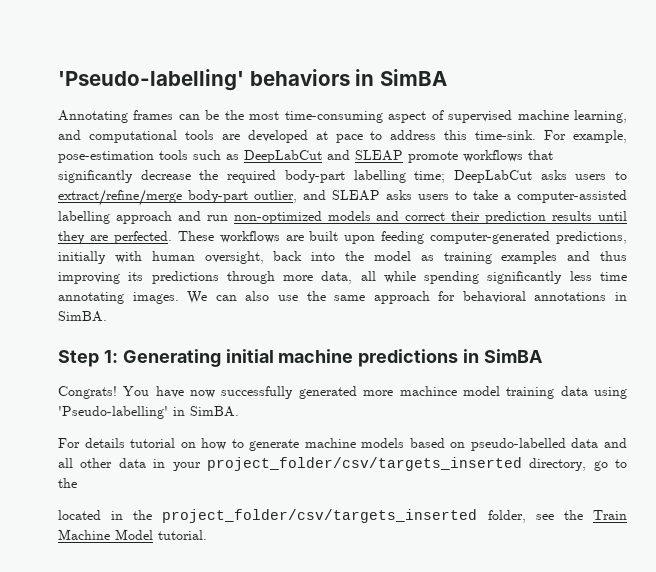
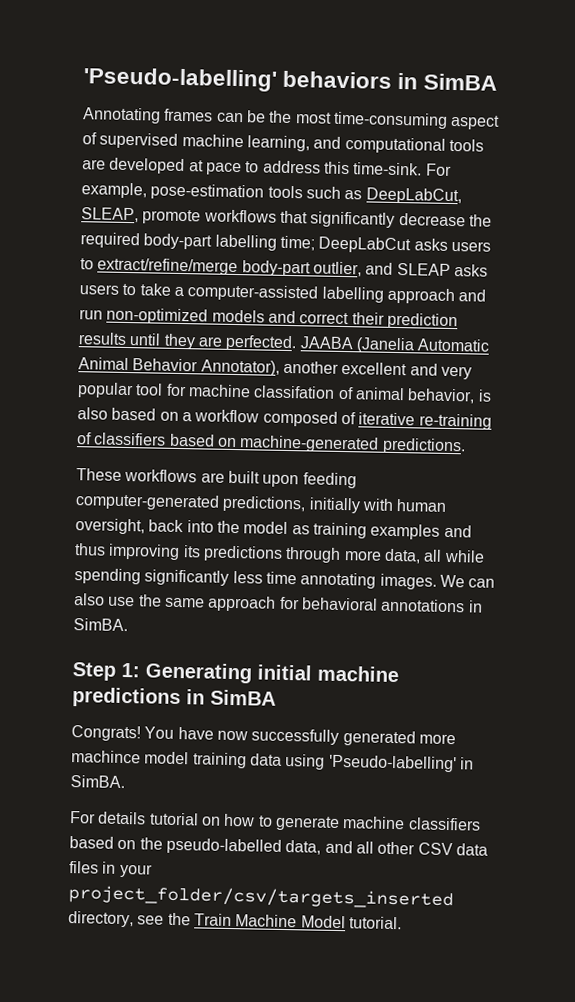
[244,150,403,163] DeepLabCut and SLEAP -> [365,187,462,205] [81,207,139,223] DeepLabCut, SLEAP,
(172, 237) none -> [299,336,491,354] [78,357,472,380] [77,382,492,404] [77,407,492,430] [77,432,466,455] JAABA (Janelia Automatic Animal Behavior Annotator), another excellent and very popular tool for machine classifation of animal behavior, is also based on a workflow composed of iterative re-training of classifiers based on machine-generated predictions. //
[361,438,628,451] [58,457,627,471] [58,478,77,488] [58,509,526,523] models based on pseudo-labelled data and all other data in your project_folder/csv/targets_inserted directory, go to the // located in the project_folder/csv/targets_inserted folder, -> [407,817,481,831] [69,836,488,856] [69,861,153,878] [68,885,454,910] [68,911,134,928] classifiers based on the pseudo-labelled data, and all other CSV data files in your project_folder/csv/targets_inserted directory,

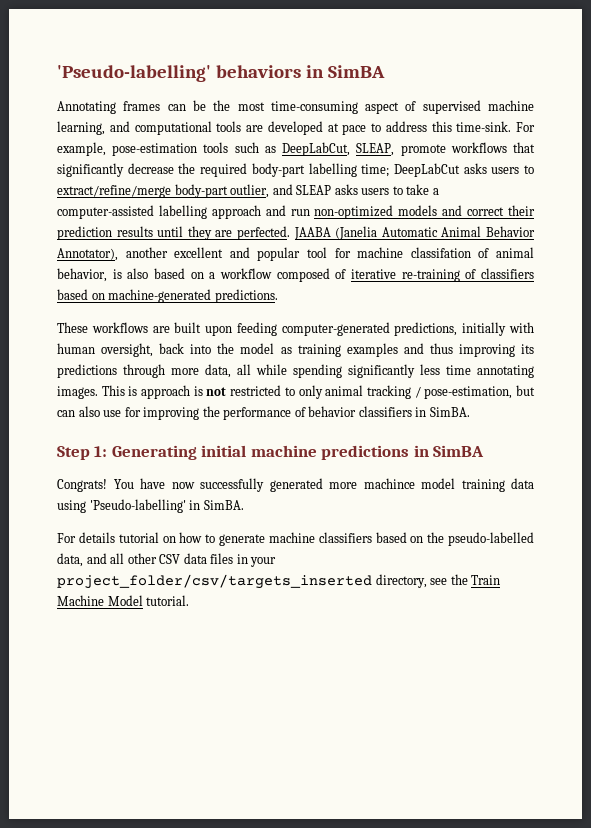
[440,365,472,380] very -> (250, 252) none
[439,574,496,588] [74,593,466,613] We can also use the same approach for behavioral annotations -> [101,385,535,399] [57,406,412,420] This is approach is not restricted to only animal tracking / pose-estimation, but can also use for improving the performance of behavior classifiers

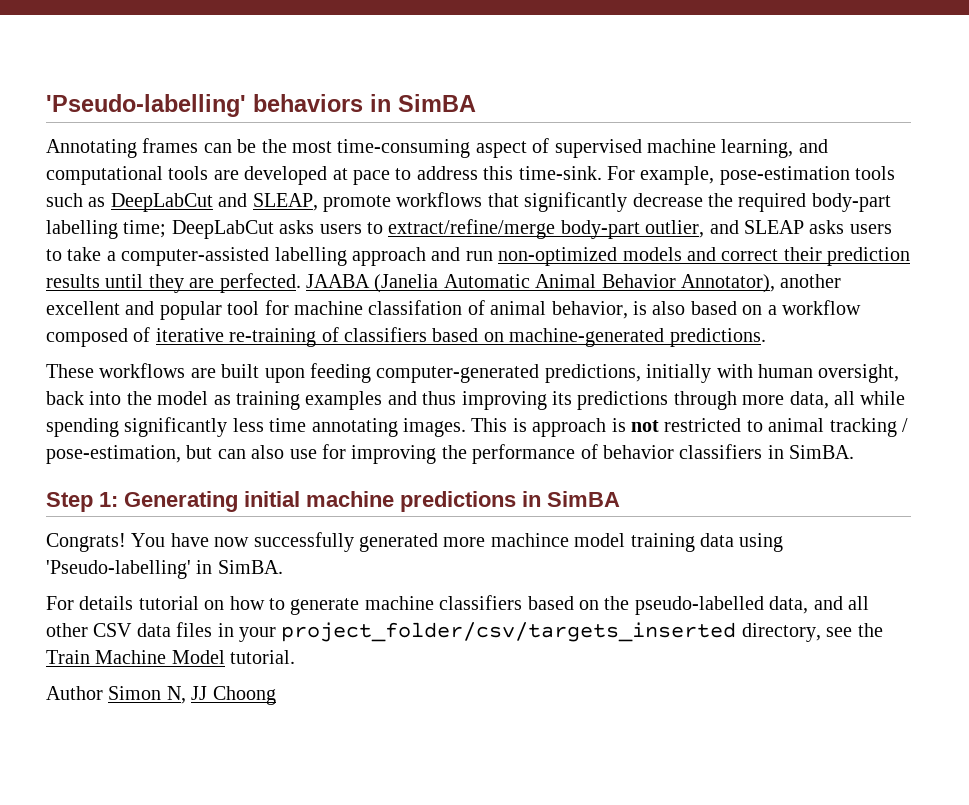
[282,142,351,156] DeepLabCut, -> [110,193,248,212] DeepLabCut and
[298,385,323,399] only -> (763, 426) none
(190, 600) none -> [46,686,276,705] // Author Simon N, JJ Choong

